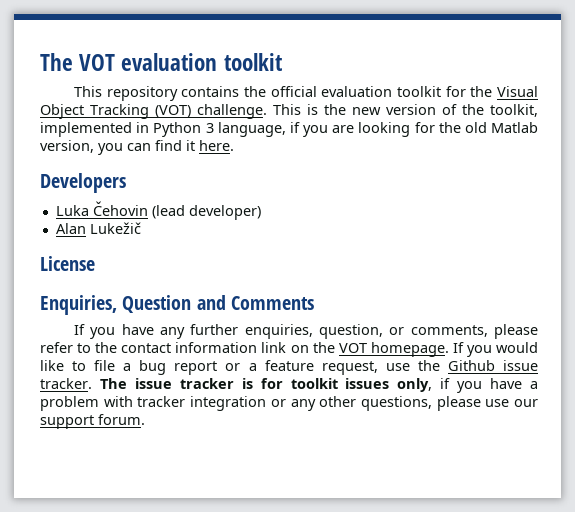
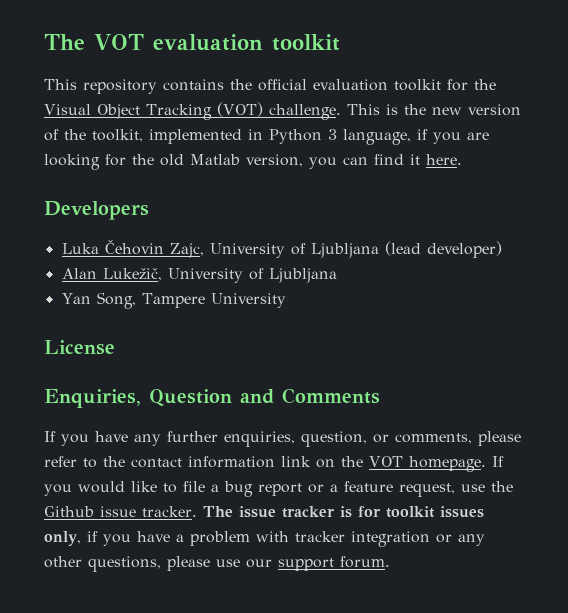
(148, 208) none -> [169,243,379,258] Zajc, University of Ljubljana
[89,222,141,234] Lukežič -> [102,268,337,283] [61,292,286,309] Lukežič, University of Ljubljana // Yan Song, Tampere University

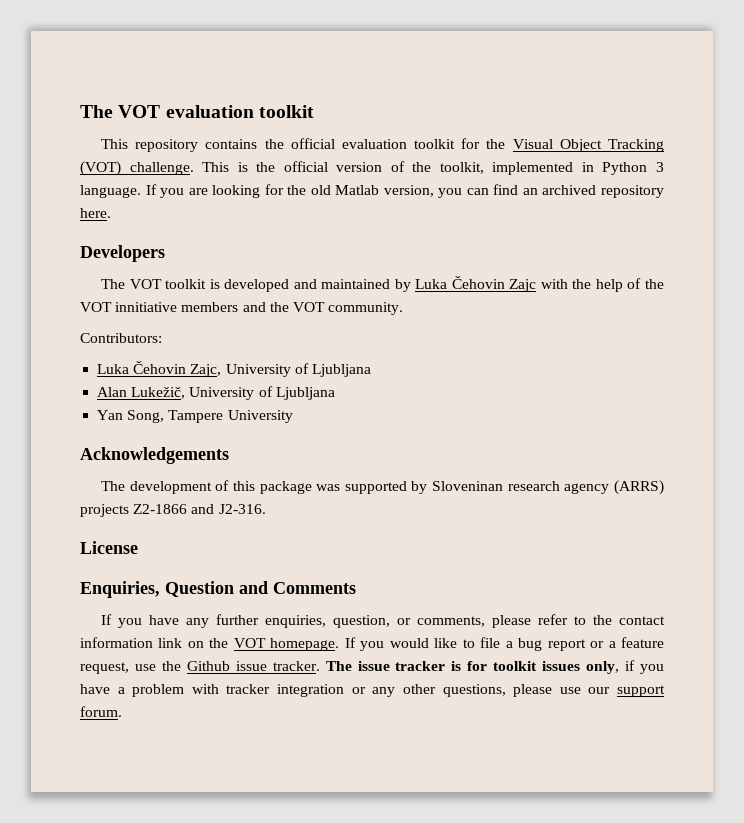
[431,107,462,115] new -> [283,161,328,172] official
[343,129,428,145] language, if -> [80,184,157,198] language. If
[410,154,420,165] it -> [522,185,665,198] an archived repository
(149, 210) none -> [101,276,664,292] [80,302,404,315] [80,333,162,343] // The VOT toolkit is developed and maintained by Luka Čehovin Zajc with the help of the VOT innitiative members and the VOT community. // Contributors:
[384,241,502,258] (lead developer) -> (371, 370) none
(286, 300) none -> [80,447,229,464] [101,480,664,495] [80,504,266,517] // Acknowledgements // The development of this package was supported by Sloveninan research agency (ARRS) projects Z2-1866 and J2-316.

